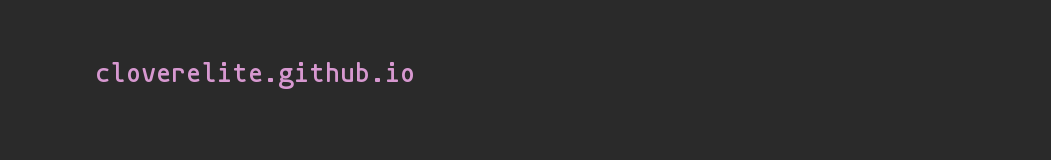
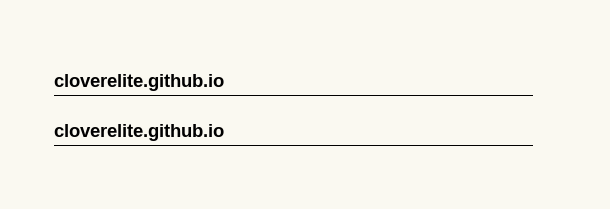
[95,62,415,89] cloverelite.github.io -> [54,74,224,91] [54,124,224,141] cloverelite.github.io // cloverelite.github.io

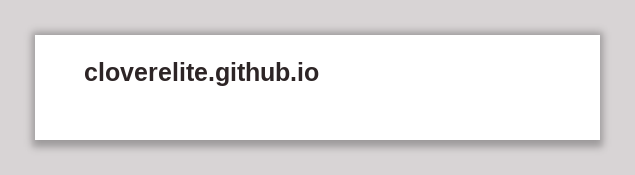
[54,74,224,91] [54,124,224,141] cloverelite.github.io // cloverelite.github.io -> [84,62,319,86] cloverelite.github.io

